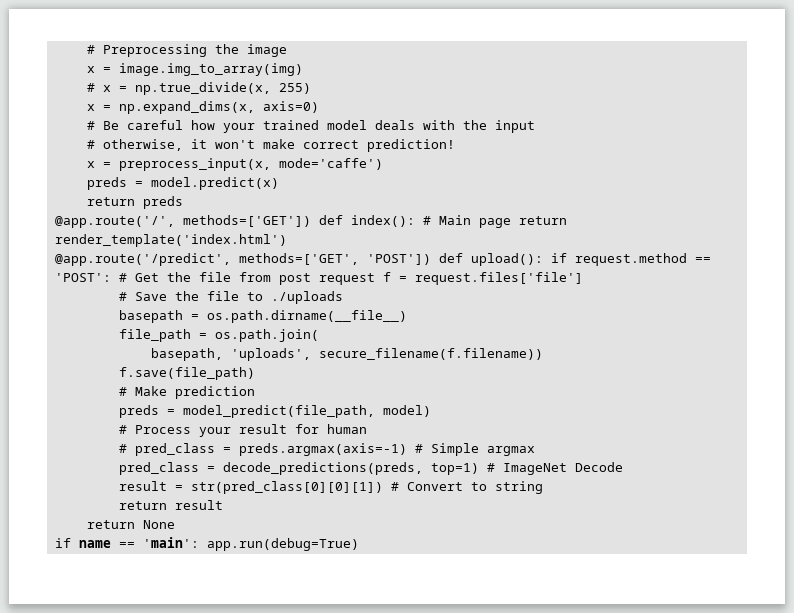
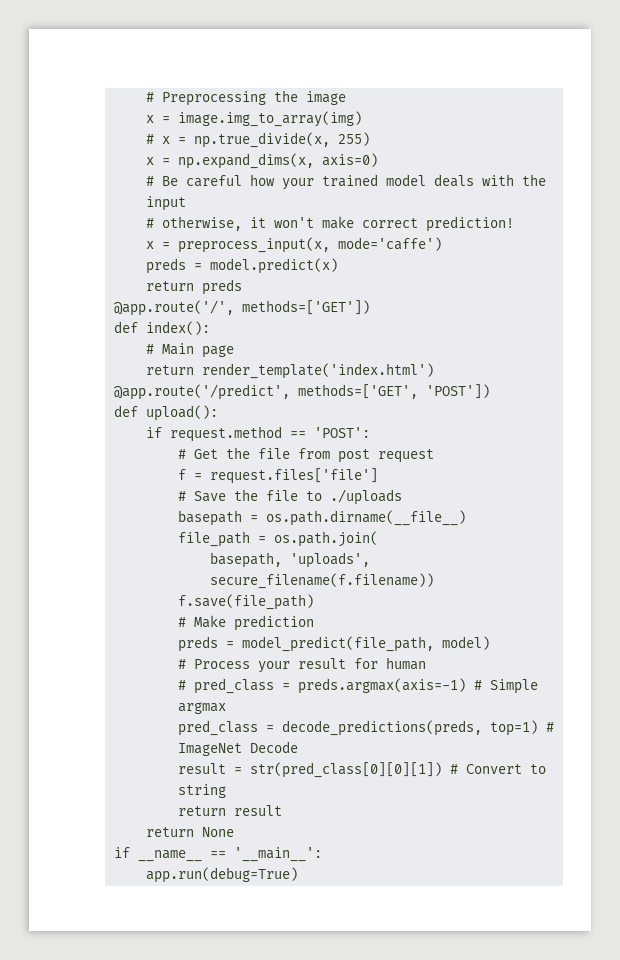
(311, 221) none -> (370, 307) //
(415, 221) none -> (210, 328) //
(511, 223) none -> (234, 351) //
(431, 259) none -> (490, 391) //
(543, 259) none -> (218, 413) //
(111, 277) none -> (370, 432) //
(375, 279) none -> (434, 456) //
[78,537,199,548] name == 'main': -> [137,847,322,862] __name__ == '__main__': //

